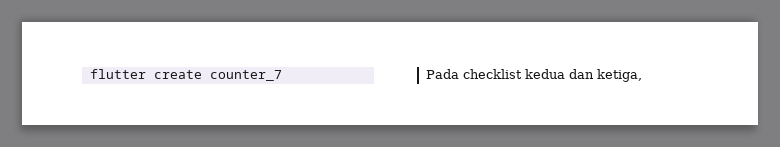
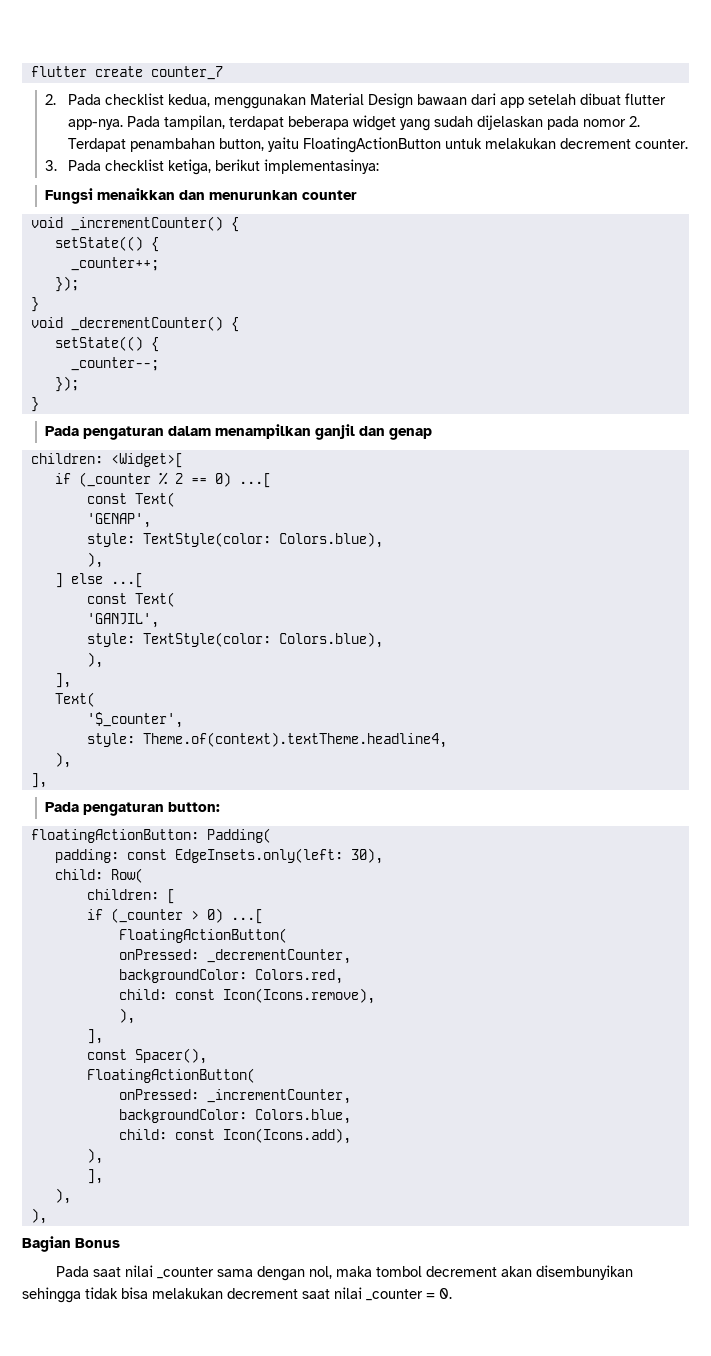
[426,69,643,82] Pada checklist kedua dan ketiga, -> [45,93,667,109] [68,115,641,131] [68,137,689,153] [45,159,380,175] [45,188,358,204] [30,216,239,232] [54,236,159,252] [70,257,159,271] [54,276,79,292] [30,297,39,312] [30,316,239,332] [54,336,159,352] [70,357,159,371] [54,376,79,392] [30,397,39,412] [45,424,433,440] [30,453,183,468] [54,472,271,488] [86,492,175,507] [86,513,151,528] [86,532,383,548] [86,552,103,568] [54,573,143,588] [86,592,175,607] [86,613,159,628] [86,632,383,648] [86,652,103,668] [54,673,71,688] [54,692,95,707] [86,712,183,728] [86,732,447,748] [54,752,71,768] [30,773,47,788] [45,802,221,816] [30,828,271,843] [54,848,383,864] [54,868,143,883] [86,889,175,904] [86,908,263,924] [118,928,287,943] [118,949,351,964] [118,969,343,984] [118,988,375,1004] [118,1008,135,1024] [86,1029,103,1044] [86,1048,207,1064] [86,1068,255,1083] [118,1089,351,1104] [118,1109,351,1124] [118,1128,351,1144] [86,1148,103,1164] [86,1169,103,1184] [54,1188,71,1204] [30,1208,47,1224] [22,1236,120,1252] [56,1265,634,1281] [22,1287,452,1303] 2. Pada checklist kedua, menggunakan Material Design bawaan dari app setelah dibuat flutter app-nya. Pada tampilan, terdapat beberapa widget yang sudah dijelaskan pada nomor 2. Terdapat penambahan button, yaitu FloatingActionButton untuk melakukan decrement counter. // 3. Pada checklist ketiga, berikut implementasinya: // Fungsi menaikkan dan menurunkan counter // void _incrementCounter() { // setState(() { // _counter++; // }); // } // void _decrementCounter() { // setState(() { // _counter--; // }); // } // Pada pengaturan dalam menampilkan ganjil dan genap // children: <Widget>[ // if (_counter % 2 == 0) ...[ // const Text( // 'GENAP', // style: TextStyle(color: Colors.blue), // ), // ] else ...[ // const Text( // 'GANJIL', // style: TextStyle(color: Colors.blue), // ), // ], // Text( // '$_counter', // style: Theme.of(context).textTheme.headline4, // ), // ], // Pada pengaturan button: // floatingActionButton: Padding( // padding: const EdgeInsets.only(left: 30), // child: Row( // children: [ // if (_counter > 0) ...[ // FloatingActionButton( // onPressed: _decrementCounter, // backgroundColor: Colors.red, // child: const Icon(Icons.remove), // ), // ], // const Spacer(), // FloatingActionButton( // onPressed: _incrementCounter, // backgroundColor: Colors.blue, // child: const Icon(Icons.add), // ), // ], // ), // ), // Bagian Bonus // Pada saat nilai _counter sama dengan nol, maka tombol decrement akan disembunyikan sehingga tidak bisa melakukan decrement saat nilai _counter = 0.

